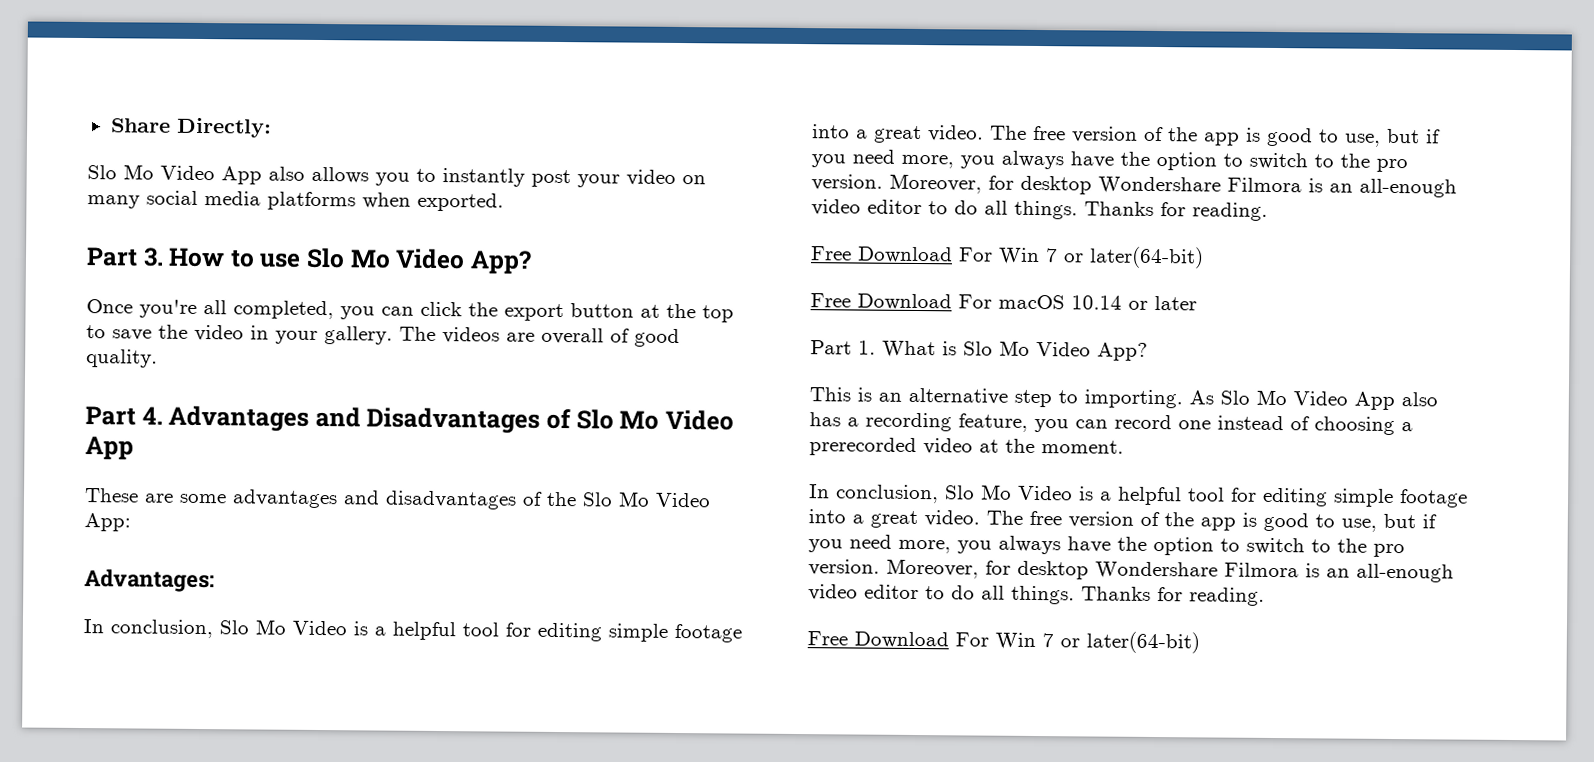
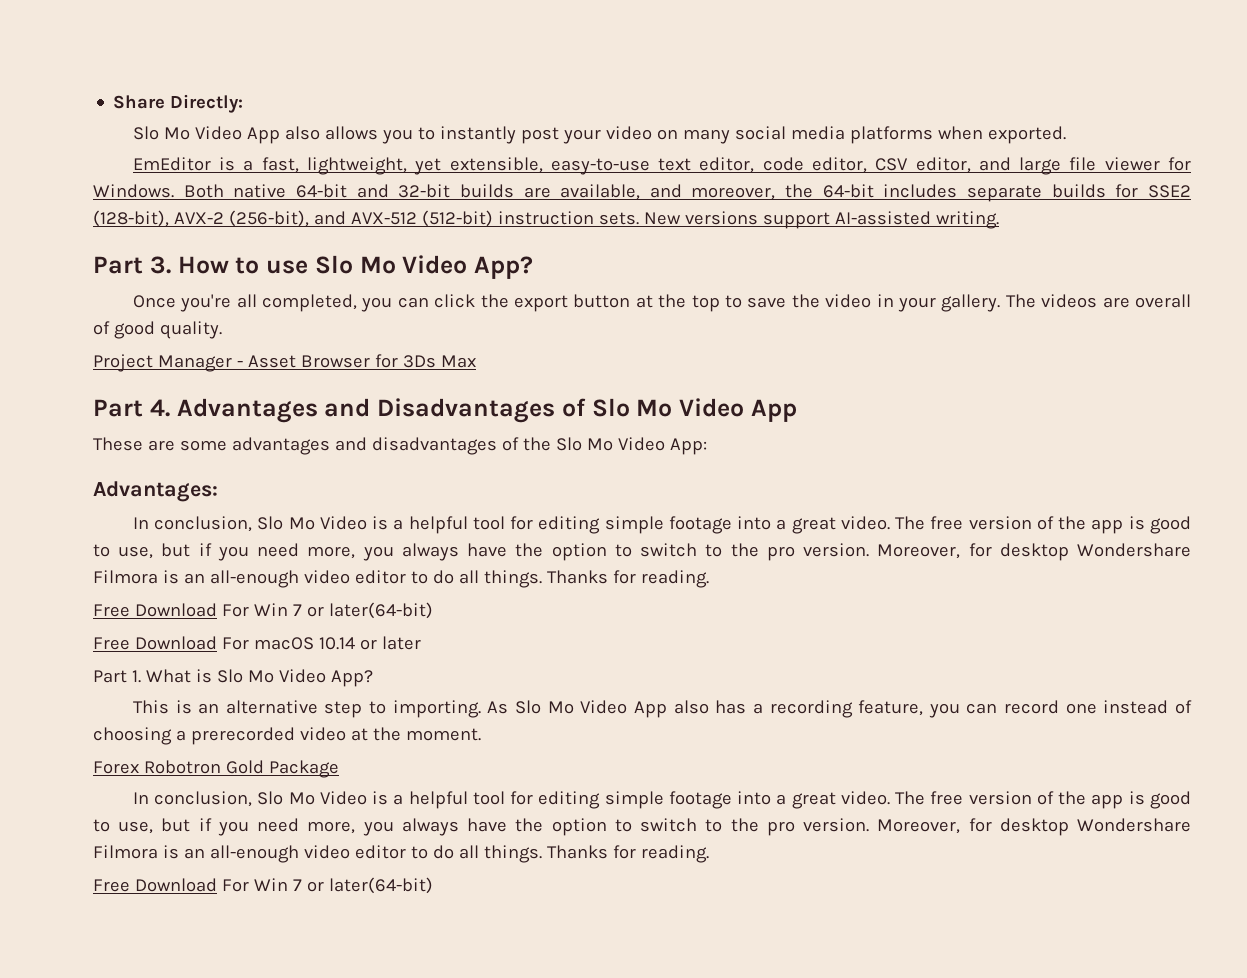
(504, 202) none -> [132,157,1191,175] [93,184,1191,202] [93,210,999,229] // EmEditor is a fast, lightweight, yet extensible, easy-to-use text editor, code editor, CSV editor, and large file viewer for Windows. Both native 64-bit and 32-bit builds are available, and moreover, the 64-bit includes separate builds for SSE2 (128-bit), AVX-2 (256-bit), and AVX-512 (512-bit) instruction sets. New versions support AI-assisted writing.
(158, 358) none -> [93,354,476,372] // Project Manager - Asset Browser for 3Ds Max
(1124, 447) none -> [93,760,339,778] // Forex Robotron Gold Package

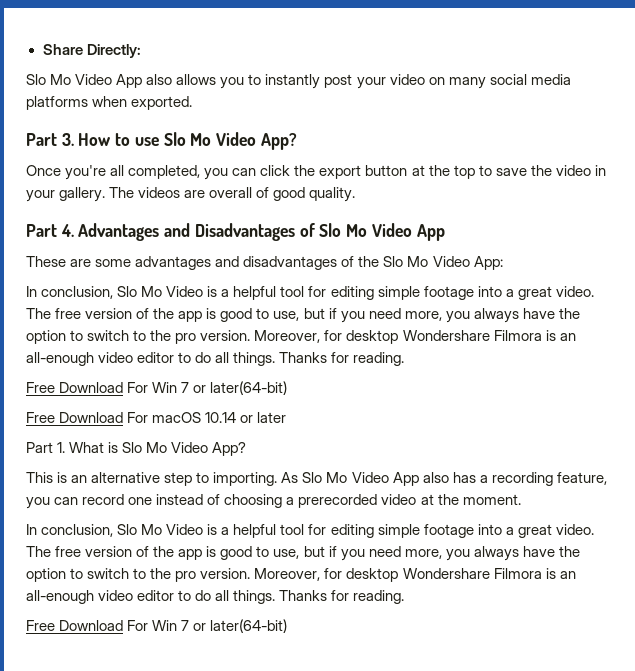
[132,157,1191,175] [93,184,1191,202] [93,210,999,229] // EmEditor is a fast, lightweight, yet extensible, easy-to-use text editor, code editor, CSV editor, and large file viewer for Windows. Both native 64-bit and 32-bit builds are available, and moreover, the 64-bit includes separate builds for SSE2 (128-bit), AVX-2 (256-bit), and AVX-512 (512-bit) instruction sets. New versions support AI-assisted writing. -> (193, 103) none
[93,354,476,372] // Project Manager - Asset Browser for 3Ds Max -> (356, 194) none
[93,481,218,502] // Advantages: -> (503, 263) none
[93,760,339,778] // Forex Robotron Gold Package -> (521, 499) none

